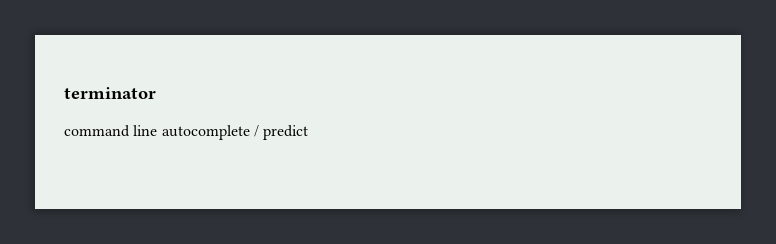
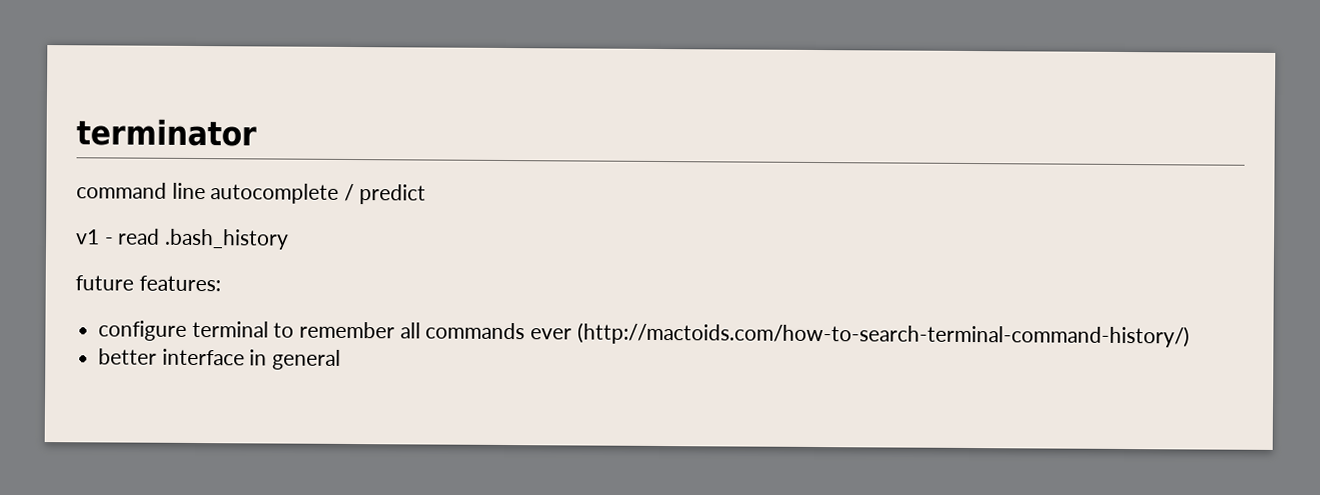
(309, 132) none -> [76,228,290,250] [75,275,221,292] [98,320,1190,348] [98,348,342,370] // v1 - read .bash_history // future features: // configure terminal to remember all commands ever (http://mactoids.com/how-to-search-terminal-command-history/) // better interface in general

